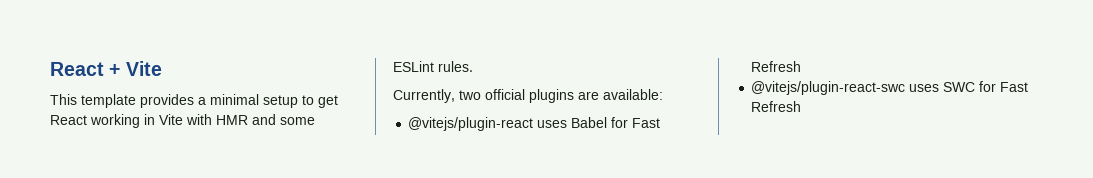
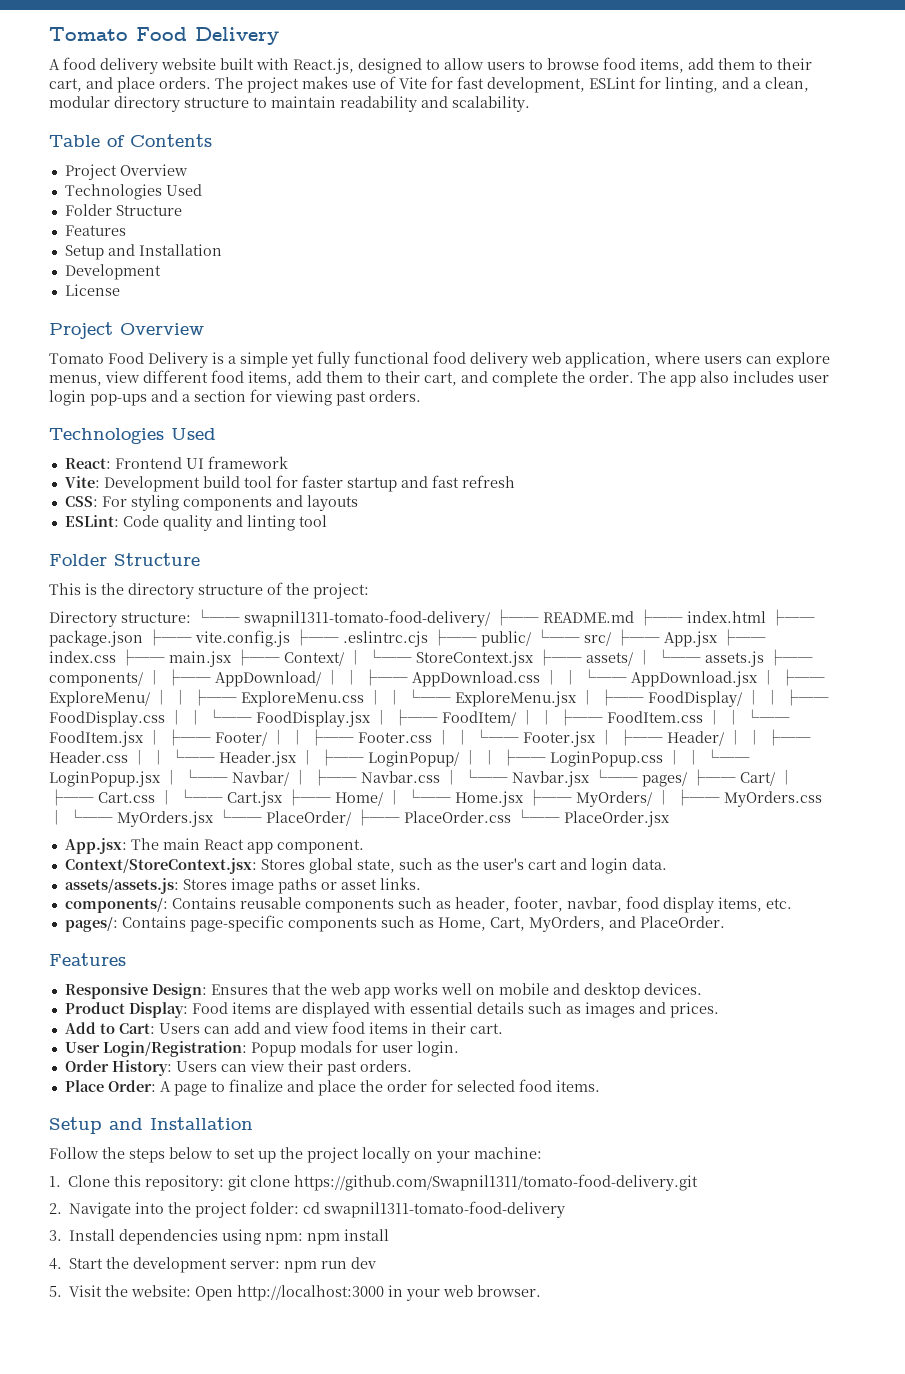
[50,61,162,76] [50,94,338,108] [50,114,315,128] [393,61,473,72] [393,89,663,103] [408,117,661,131] [751,61,802,72] [751,81,1029,95] [751,101,802,112] React + Vite // This template provides a minimal setup to get React working in Vite with HMR and some ESLint rules. // Currently, two official plugins are available: // @vitejs/plugin-react uses Babel for Fast Refresh // @vitejs/plugin-react-swc uses SWC for Fast Refresh -> [49,27,279,45] [49,57,812,74] [49,76,809,93] [49,96,530,112] [49,134,212,147] [64,164,188,180] [64,184,202,200] [64,204,182,216] [64,225,126,236] [64,244,222,260] [64,264,161,280] [64,284,120,296] [49,322,204,339] [49,351,830,368] [49,370,829,387] [49,389,421,406] [49,428,216,444] [64,456,288,469] [64,475,515,492] [64,495,358,511] [64,515,327,531] [49,553,200,566] [49,582,369,599] [49,609,815,627] [49,629,766,647] [49,649,813,667] [49,669,825,687] [49,689,829,707] [49,709,790,727] [49,729,811,747] [49,749,750,767] [49,769,794,787] [49,789,822,807] [49,809,670,827] [64,838,364,854] [64,858,667,874] [64,877,421,894] [64,896,792,913] [64,915,725,932] [49,953,126,966] [64,982,702,999] [64,1002,719,1018] [64,1021,503,1034] [64,1040,459,1057] [64,1060,412,1076] [64,1079,600,1096] [49,1117,253,1134] [49,1147,542,1163] [49,1174,699,1191] [49,1201,566,1218] [49,1229,390,1245] [49,1257,377,1273] [49,1285,542,1301] Tomato Food Delivery // A food delivery website built with React.js, designed to allow users to browse food items, add them to their cart, and place orders. The project makes use of Vite for fast development, ESLint for linting, and a clean, modular directory structure to maintain readability and scalability. // Table of Contents // Project Overview // Technologies Used // Folder Structure // Features // Setup and Installation // Development // License // Project Overview // Tomato Food Delivery is a simple yet fully functional food delivery web application, where users can explore menus, view different food items, add them to their cart, and complete the order. The app also includes user login pop-ups and a section for viewing past orders. // Technologies Used // React: Frontend UI framework // Vite: Development build tool for faster startup and fast refresh // CSS: For styling components and layouts // ESLint: Code quality and linting tool // Folder Structure // This is the directory structure of the project: // Directory structure: └── swapnil1311-tomato-food-delivery/ ├── README.md ├── index.html ├── package.json ├── vite.config.js ├── .eslintrc.cjs ├── public/ └── src/ ├── App.jsx ├── index.css ├── main.jsx ├── Context/ │ └── StoreContext.jsx ├── assets/ │ └── assets.js ├── components/ │ ├── AppDownload/ │ │ ├── AppDownload.css │ │ └── AppDownload.jsx │ ├── ExploreMenu/ │ │ ├── ExploreMenu.css │ │ └── ExploreMenu.jsx │ ├── FoodDisplay/ │ │ ├── FoodDisplay.css │ │ └── FoodDisplay.jsx │ ├── FoodItem/ │ │ ├── FoodItem.css │ │ └── FoodItem.jsx │ ├── Footer/ │ │ ├── Footer.css │ │ └── Footer.jsx │ ├── Header/ │ │ ├── Header.css │ │ └── Header.jsx │ ├── LoginPopup/ │ │ ├── LoginPopup.css │ │ └── LoginPopup.jsx │ └── Navbar/ │ ├── Navbar.css │ └── Navbar.jsx └── pages/ ├── Cart/ │ ├── Cart.css │ └── Cart.jsx ├── Home/ │ └── Home.jsx ├── MyOrders/ │ ├── MyOrders.css │ └── MyOrders.jsx └── PlaceOrder/ ├── PlaceOrder.css └── PlaceOrder.jsx // App.jsx: The main React app component. // Context/StoreContext.jsx: Stores global state, such as the user's cart and login data. // assets/assets.js: Stores image paths or asset links. // components/: Contains reusable components such as header, footer, navbar, food display items, etc. // pages/: Contains page-specific components such as Home, Cart, MyOrders, and PlaceOrder. // Features // Responsive Design: Ensures that the web app works well on mobile and desktop devices. // Product Display: Food items are displayed with essential details such as images and prices. // Add to Cart: Users can add and view food items in their cart. // User Login/Registration: Popup modals for user login. // Order History: Users can view their past orders. // Place Order: A page to finalize and place the order for selected food items. // Setup and Installation // Follow the steps below to set up the project locally on your machine: // 1. Clone this repository: git clone https://github.com/Swapnil1311/tomato-food-delivery.git // 2. Navigate into the project folder: cd swapnil1311-tomato-food-delivery // 3. Install dependencies using npm: npm install // 4. Start the development server: npm run dev // 5. Visit the website: Open http://localhost:3000 in your web browser.

